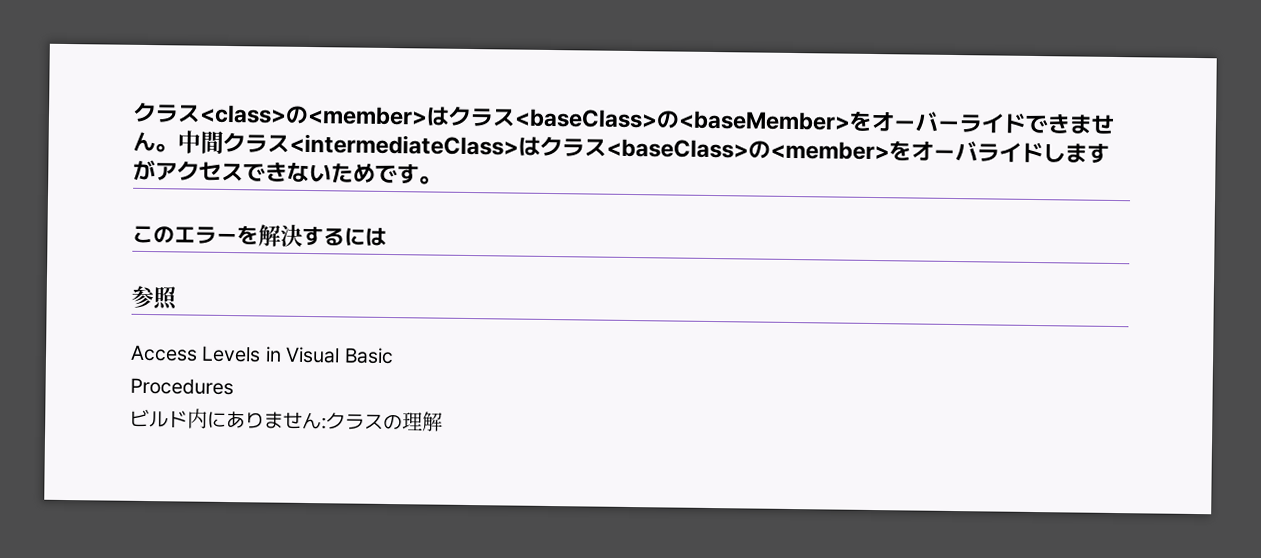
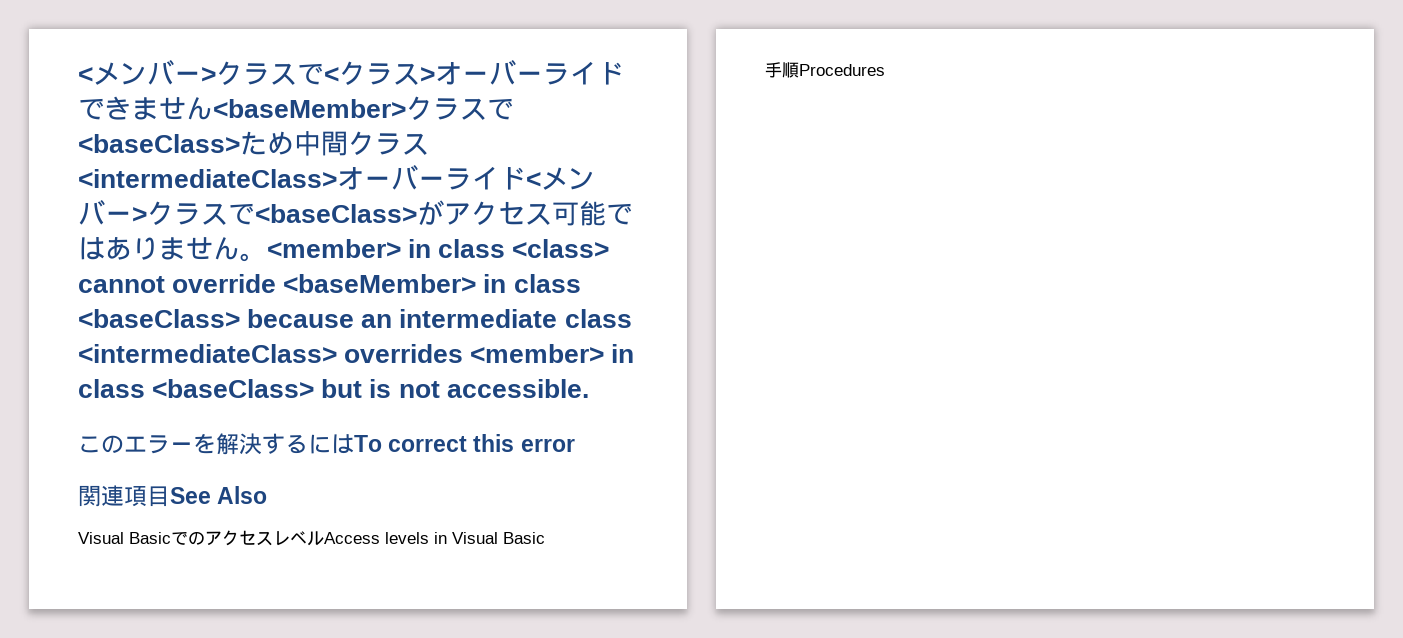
[133,102,873,131] クラス<class>の<member>はクラス<baseClass>の<baseMember>を -> [78,60,435,85] <メンバー>クラスで<クラス>
[155,130,1110,164] [133,159,442,185] 。中間クラス<intermediateClass>はクラス<baseClass>の<member>をオーバライドしますがアクセスできないためです。 -> [213,96,514,120] [78,131,429,156] [78,165,595,190] [78,200,633,226] [78,237,610,262] [78,274,581,293] [78,309,632,328] [78,344,635,363] [78,379,589,398] <baseMember>クラスで<baseClass>ため中間クラス<intermediateClass>オーバーライド<メンバー>クラスで<baseClass>がアクセス可能ではありません。<member> in class <class> cannot override <baseMember> in class <baseClass> because an intermediate class <intermediateClass> overrides <member> in class <baseClass> but is not accessible.
[131,285,178,311] [130,344,262,363] // 参照 // Access Levels -> [354,434,575,452] [78,485,268,507] [78,530,429,546] To correct this error // 関連項目See Also // Visual BasicでのアクセスレベルAccess levels
(394, 356) none -> [765,62,799,78] 手順
[130,408,443,432] // ビルド内にありません:クラスの理解 -> (885, 70) none

